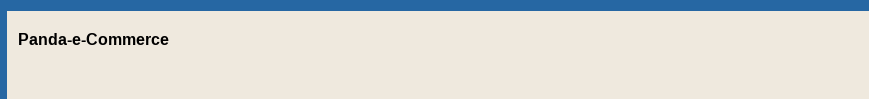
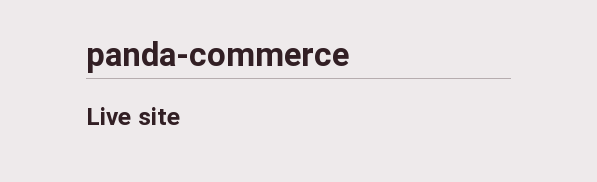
[18,33,169,45] Panda-e-Commerce -> [86,41,349,73] [86,107,180,125] panda-commerce // Live site

